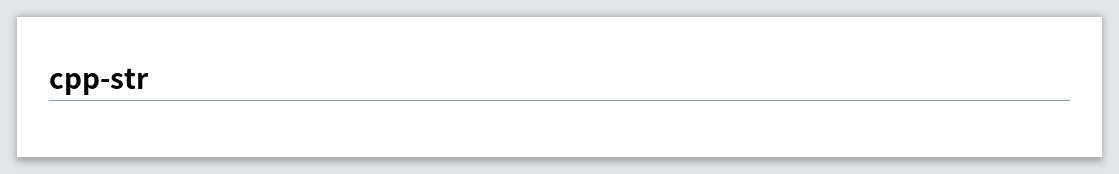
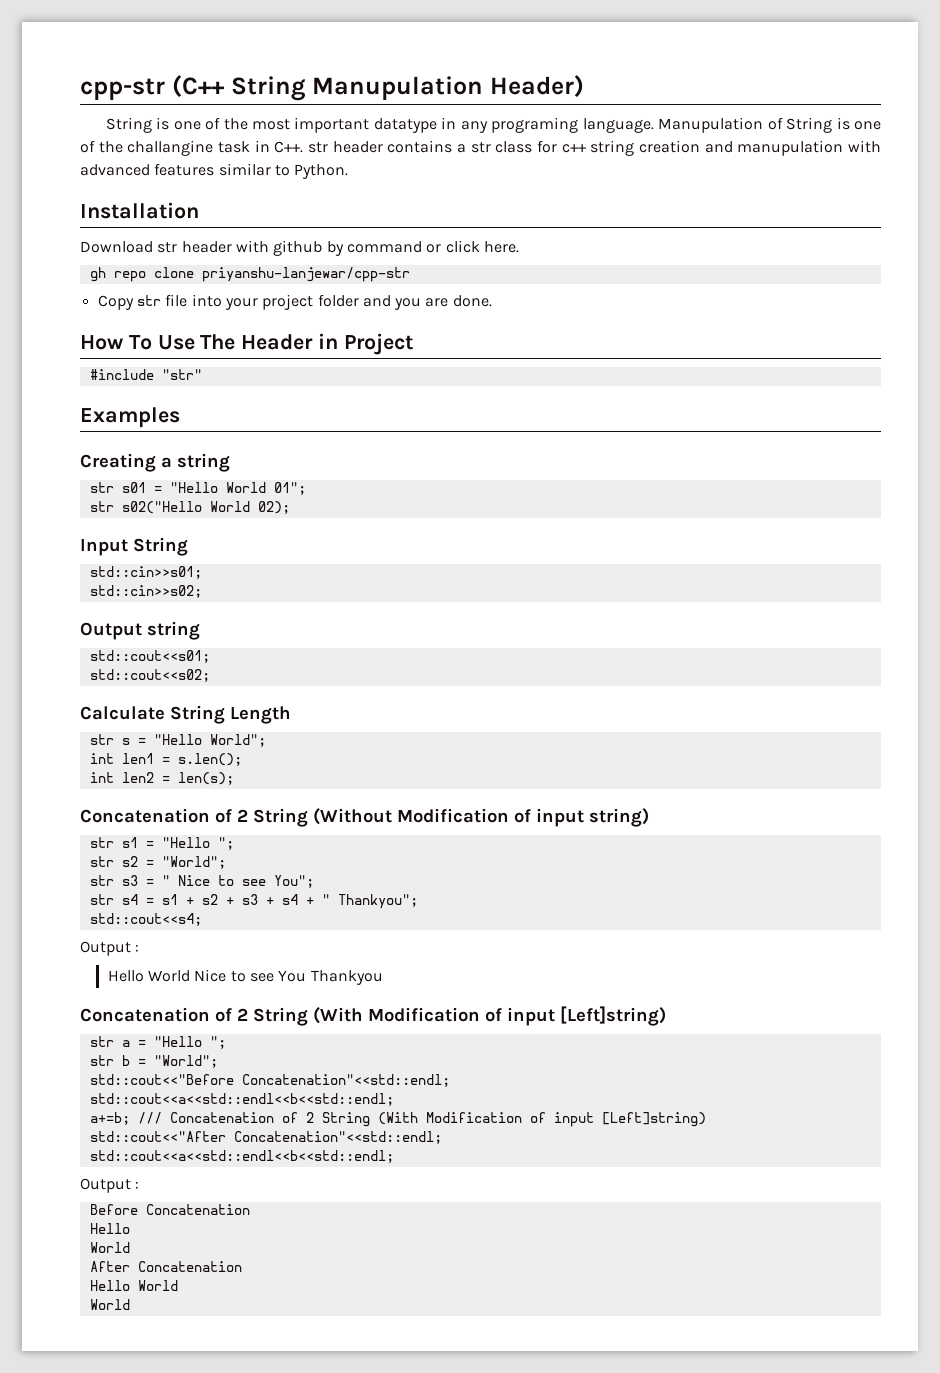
(149, 81) none -> [171,75,584,101] [105,117,881,133] [80,140,881,156] [80,163,349,179] [80,202,199,219] [80,240,519,256] [89,267,410,282] [97,294,492,310] [80,333,413,355] [89,369,202,380] [80,407,180,428] [80,453,230,472] [89,482,306,495] [89,501,290,514] [80,537,188,556] [89,566,202,579] [89,585,202,598] [80,621,200,640] [89,650,210,663] [89,669,210,682] [80,705,291,724] [89,734,266,747] [89,753,242,766] [89,772,234,785] [80,808,649,827] [89,837,234,850] [89,856,226,869] [89,875,314,888] [89,894,418,909] [89,913,202,926] [80,941,140,956] [107,969,383,985] [80,1006,666,1026] [89,1036,226,1049] [89,1055,218,1068] [89,1074,450,1087] [89,1093,394,1106] [89,1112,706,1127] [89,1131,442,1144] [89,1150,394,1163] [80,1178,140,1193] [89,1204,250,1215] [89,1223,130,1234] [89,1242,130,1253] [89,1261,242,1272] [89,1280,178,1291] [89,1299,130,1310] (C++ String Manupulation Header) // String is one of the most important datatype in any programing language. Manupulation of String is one of the challangine task in C++. str header contains a str class for c++ string creation and manupulation with advanced features similar to Python. // Installation // Download str header with github by command or click here. // gh repo clone priyanshu-lanjewar/cpp-str // Copy str file into your project folder and you are done. // How To Use The Header in Project // #include "str" // Examples // Creating a string // str s01 = "Hello World 01"; // str s02("Hello World 02); // Input String // std::cin>>s01; // std::cin>>s02; // Output string // std::cout<<s01; // std::cout<<s02; // Calculate String Length // str s = "Hello World"; // int len1 = s.len(); // int len2 = len(s); // Concatenation of 2 String (Without Modification of input string) // str s1 = "Hello "; // str s2 = "World"; // str s3 = " Nice to see You"; // str s4 = s1 + s2 + s3 + s4 + " Thankyou"; // std::cout<<s4; // Output : // Hello World Nice to see You Thankyou // Concatenation of 2 String (With Modification of input [Left]string) // str a = "Hello "; // str b = "World"; // std::cout<<"Before Concatenation"<<std::endl; // std::cout<<a<<std::endl<<b<<std::endl; // a+=b; /// Concatenation of 2 String (With Modification of input [Left]string) // std::cout<<"After Concatenation"<<std::endl; // std::cout<<a<<std::endl<<b<<std::endl; // Output : // Before Concatenation // Hello // World // After Concatenation // Hello World // World

